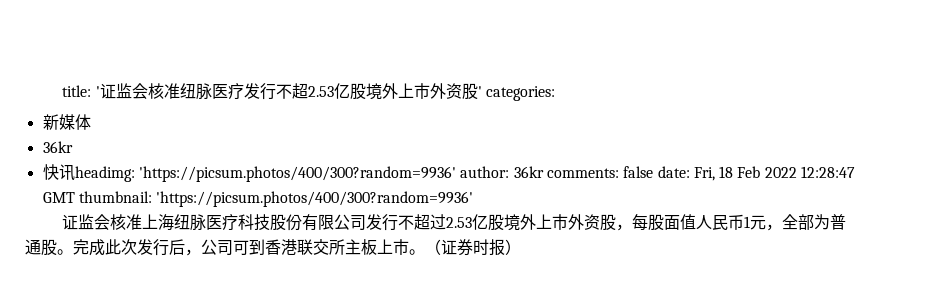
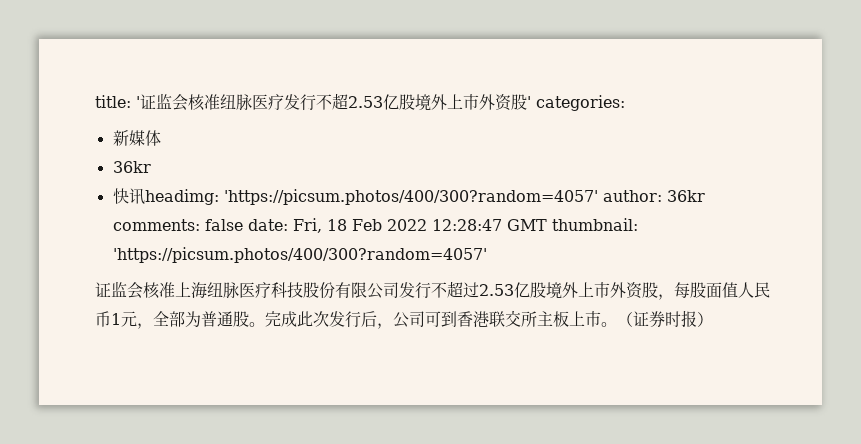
[138,166,456,182] 'https://picsum.photos/400/300?random=9936' -> [223,189,598,205] 'https://picsum.photos/400/300?random=4057'
[156,191,474,207] 'https://picsum.photos/400/300?random=9936' -> [112,247,487,263] 'https://picsum.photos/400/300?random=4057'

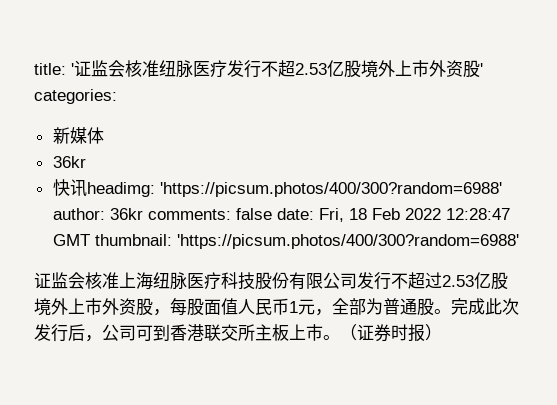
[223,189,598,205] 'https://picsum.photos/400/300?random=4057' -> [159,182,502,197] 'https://picsum.photos/400/300?random=6988'
[112,247,487,263] 'https://picsum.photos/400/300?random=4057' -> [176,234,519,249] 'https://picsum.photos/400/300?random=6988'

